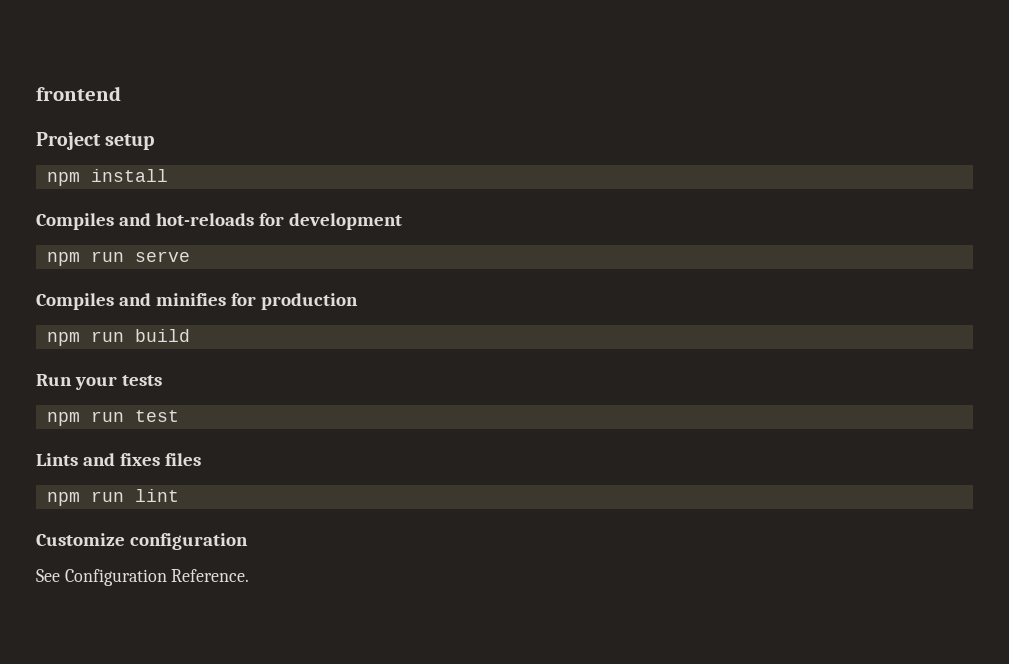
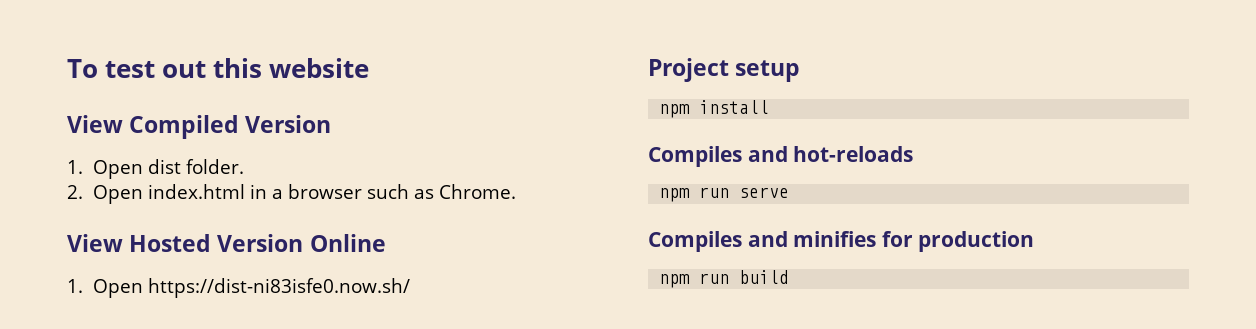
[36,86,121,101] frontend -> [67,58,370,78] [67,115,332,139] [67,159,244,179] [67,184,516,204] [67,234,386,252] [67,278,410,298] To test out this website // View Compiled Version // 1. Open dist folder. // 2. Open index.html in a browser such as Chrome. // View Hosted Version Online // 1. Open https://dist-ni83isfe0.now.sh/
[258,213,402,230] for development -> (914, 154) none
[36,374,162,390] [46,410,179,426] [36,453,201,466] [46,489,179,506] [36,533,248,550] [36,569,250,586] // Run your tests // npm run test // Lints and fixes files // npm run lint // Customize configuration // See Configuration Reference. -> (790, 277) none

